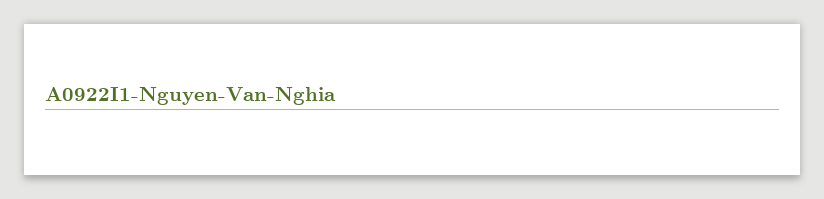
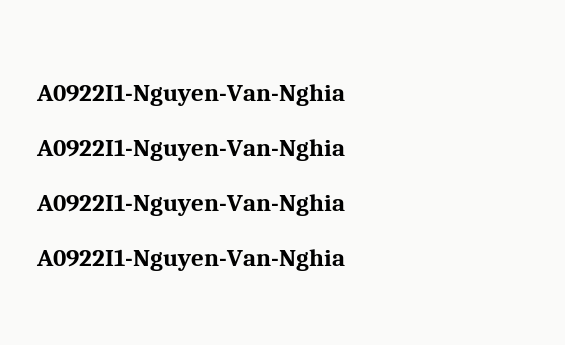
[45,87,336,105] A0922I1-Nguyen-Van-Nghia -> [36,84,345,106] [36,139,345,161] [36,194,345,216] [36,249,345,271] A0922I1-Nguyen-Van-Nghia // A0922I1-Nguyen-Van-Nghia // A0922I1-Nguyen-Van-Nghia // A0922I1-Nguyen-Van-Nghia

